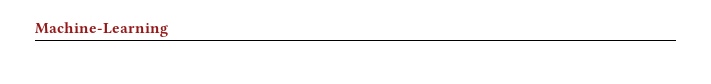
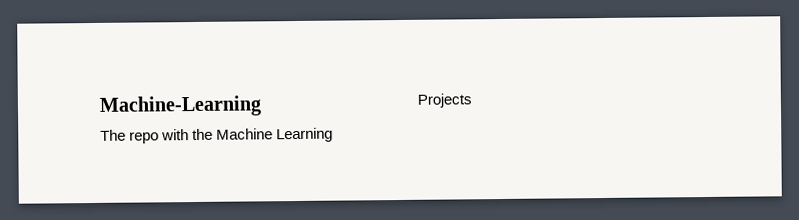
(168, 29) none -> [100,127,334,144] [417,93,472,108] // The repo with the Machine Learning Projects

